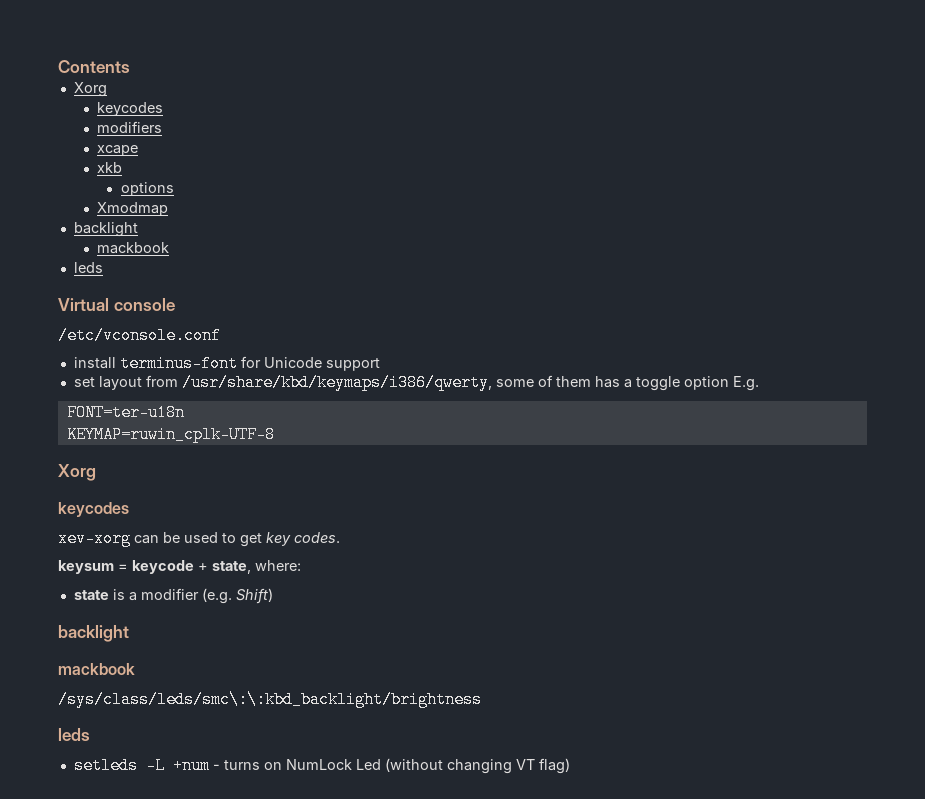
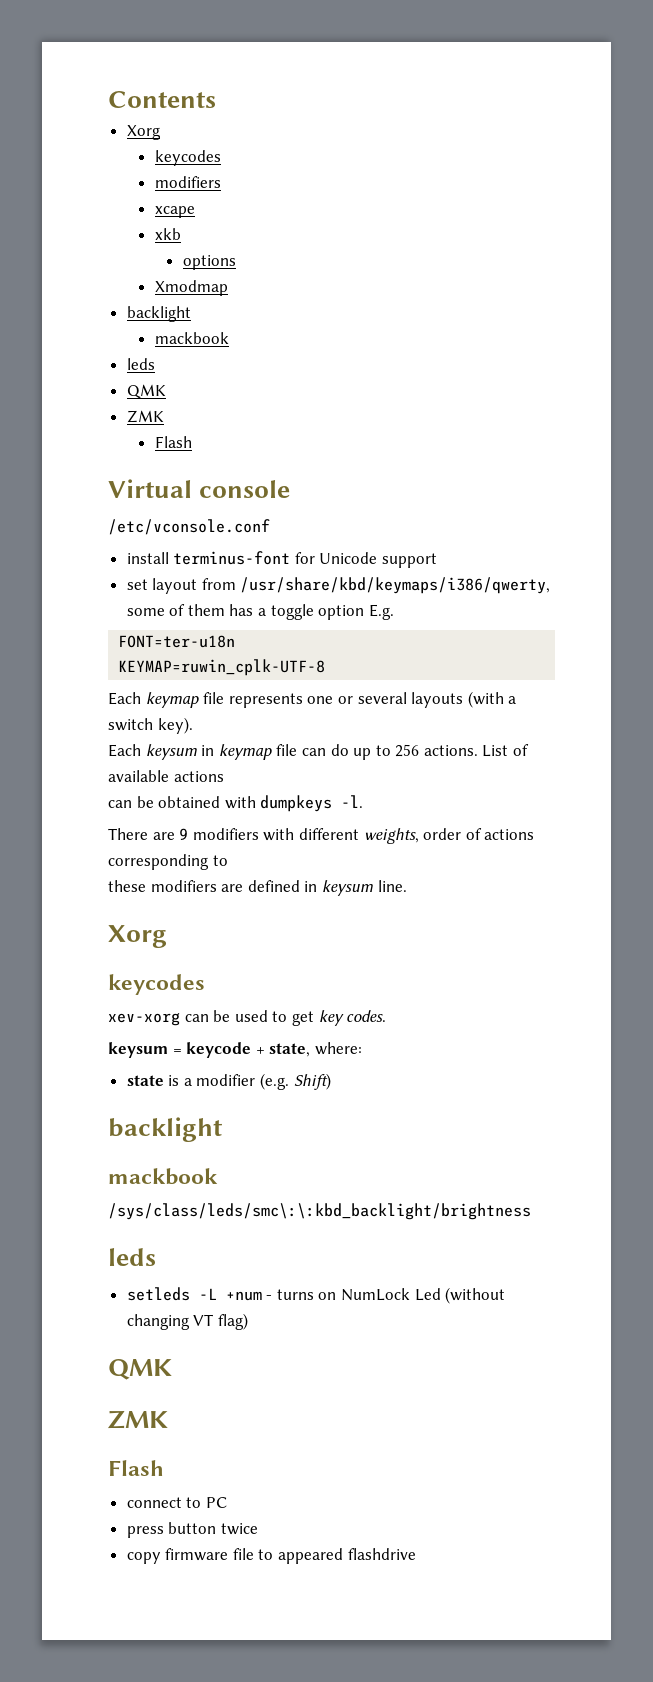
(103, 267) none -> [126,384,166,399] [126,410,164,423] [154,436,192,448] // QMK // ZMK // Flash
(275, 434) none -> [108,691,517,708] [108,717,193,734] [108,744,530,760] [108,770,224,782] [108,795,364,812] [108,828,535,844] [108,854,228,870] [108,880,407,896] // Each keymap file represents one or several layouts (with a switch key). // Each keysum in keymap file can do up to 256 actions. List of available actions // can be obtained with dumpkeys -l. // There are 9 modifiers with different weights, order of actions corresponding to // these modifiers are defined in keysum line.
(570, 766) none -> [108,1359,172,1380] [108,1410,168,1429] [108,1460,164,1476] [126,1497,228,1508] [126,1522,258,1538] [126,1548,416,1564] // QMK // ZMK // Flash // connect to PC // press button twice // copy firmware file to appeared flashdrive

